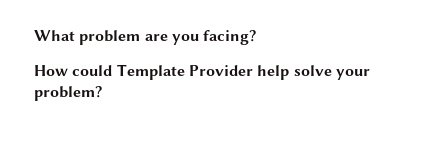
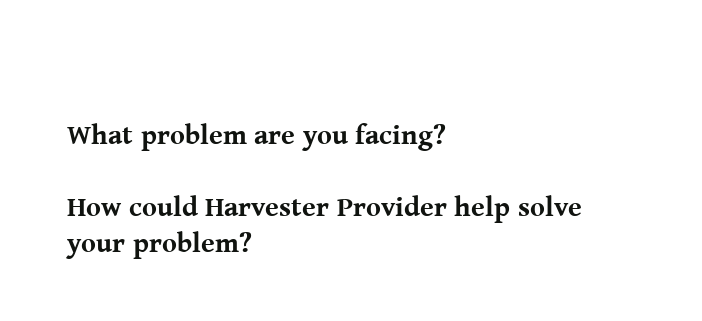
[116,64,185,80] Template -> [205,199,330,216] Harvester

